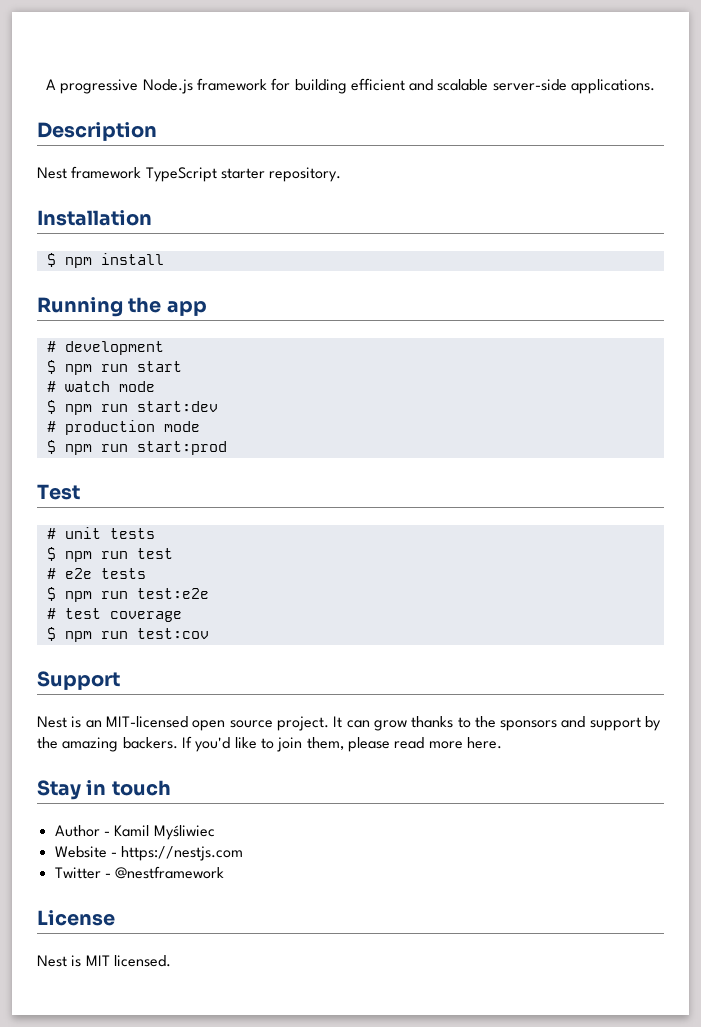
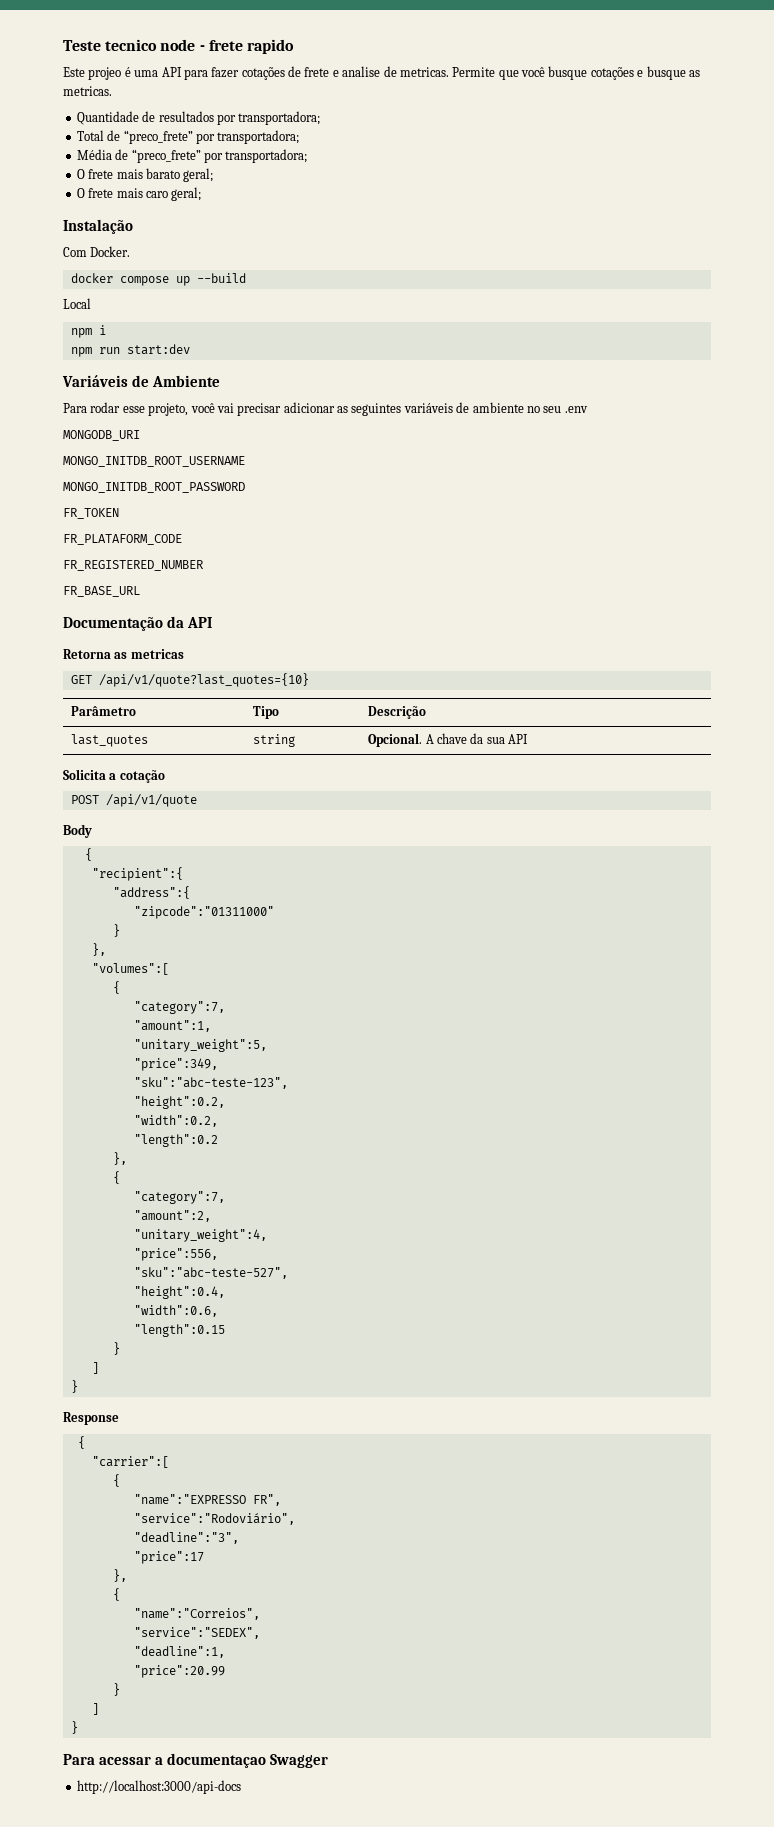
[45,78,656,94] [37,122,157,141] [37,166,342,182] [37,210,152,226] [46,253,164,268] [37,297,207,317] [46,341,164,355] [46,360,182,375] [46,381,155,392] [46,400,218,415] [46,420,200,435] [46,440,227,455] [37,484,80,500] [46,527,155,539] [46,547,173,562] [46,568,146,579] [46,587,209,602] [46,608,182,622] [46,627,209,642] [37,671,120,690] [37,716,662,731] [37,736,502,752] [37,780,171,800] [54,825,215,840] [54,846,244,861] [54,866,225,879] [37,910,115,926] [37,955,171,967] A progressive Node.js framework for building efficient and scalable server-side applications. // Description // Nest framework TypeScript starter repository. // Installation // $ npm install // Running the app // # development // $ npm run start // # watch mode // $ npm run start:dev // # production mode // $ npm run start:prod // Test // # unit tests // $ npm run test // # e2e tests // $ npm run test:e2e // # test coverage // $ npm run test:cov // Support // Nest is an MIT-licensed open source project. It can grow thanks to the sponsors and support by the amazing backers. If you'd like to join them, please read more here. // Stay in touch // Author - Kamil Myśliwiec // Website - https://nestjs.com // Twitter - @nestframework // License // Nest is MIT licensed. -> [63,39,294,54] [63,66,700,80] [63,86,112,96] [76,111,321,125] [76,130,300,144] [76,149,308,163] [76,168,214,182] [76,187,202,201] [63,219,133,234] [63,246,131,257] [70,273,246,286] [63,298,91,309] [70,325,106,338] [70,344,190,357] [62,375,220,387] [63,402,588,416] [63,430,140,441] [63,456,245,467] [63,482,245,493] [63,508,119,519] [63,534,182,545] [63,560,204,571] [63,586,140,597] [63,616,212,631] [63,649,184,659] [70,673,309,687] [71,706,137,716] [253,706,280,719] [368,706,427,719] [71,734,149,747] [253,734,296,747] [368,733,529,747] [63,769,165,783] [70,794,197,807] [63,824,92,838] [84,848,92,861] [91,867,183,881] [112,886,190,899] [133,906,274,919] [112,924,120,937] [91,943,106,956] [91,963,169,975] [112,981,120,994] [133,1001,225,1014] [133,1020,211,1032] [133,1039,267,1052] [133,1058,218,1071] [133,1077,288,1089] [133,1096,225,1109] [133,1115,218,1127] [133,1134,218,1147] [112,1152,127,1165] [112,1171,120,1184] [133,1191,225,1204] [133,1210,211,1222] [133,1229,267,1242] [133,1248,218,1261] [133,1267,288,1279] [133,1286,225,1299] [133,1305,218,1317] [133,1324,225,1337] [112,1342,120,1355] [91,1362,99,1374] [70,1380,78,1393] [63,1412,119,1425] [77,1436,85,1449] [91,1456,169,1468] [112,1474,120,1487] [133,1494,281,1506] [133,1513,295,1525] [133,1532,239,1544] [133,1551,204,1564] [112,1569,127,1582] [112,1588,120,1601] [133,1608,260,1620] [133,1627,260,1639] [133,1646,225,1658] [133,1665,225,1678] [112,1683,120,1696] [91,1703,99,1715] [70,1721,78,1734] [63,1753,328,1768] [76,1780,241,1794] Teste tecnico node - frete rapido // Este projeo é uma API para fazer cotações de frete e analise de metricas. Permite que você busque cotações e busque as metricas. // Quantidade de resultados por transportadora; // Total de “preco_frete” por transportadora; // Média de “preco_frete” por transportadora; // O frete mais barato geral; // O frete mais caro geral; // Instalação // Com Docker. // docker compose up --build // Local // npm i // npm run start:dev // Variáveis de Ambiente // Para rodar esse projeto, você vai precisar adicionar as seguintes variáveis de ambiente no seu .env // MONGODB_URI // MONGO_INITDB_ROOT_USERNAME // MONGO_INITDB_ROOT_PASSWORD // FR_TOKEN // FR_PLATAFORM_CODE // FR_REGISTERED_NUMBER // FR_BASE_URL // Documentação da API // Retorna as metricas // GET /api/v1/quote?last_quotes={10} // Parâmetro | Tipo | Descrição // last_quotes | string | Opcional. A chave da sua API // Solicita a cotação // POST /api/v1/quote // Body // { // "recipient":{ // "address":{ // "zipcode":"01311000" // } // }, // "volumes":[ // { // "category":7, // "amount":1, // "unitary_weight":5, // "price":349, // "sku":"abc-teste-123", // "height":0.2, // "width":0.2, // "length":0.2 // }, // { // "category":7, // "amount":2, // "unitary_weight":4, // "price":556, // "sku":"abc-teste-527", // "height":0.4, // "width":0.6, // "length":0.15 // } // ] // } // Response // { // "carrier":[ // { // "name":"EXPRESSO FR", // "service":"Rodoviário", // "deadline":"3", // "price":17 // }, // { // "name":"Correios", // "service":"SEDEX", // "deadline":1, // "price":20.99 // } // ] // } // Para acessar a documentaçao Swagger // http://localhost:3000/api-docs

